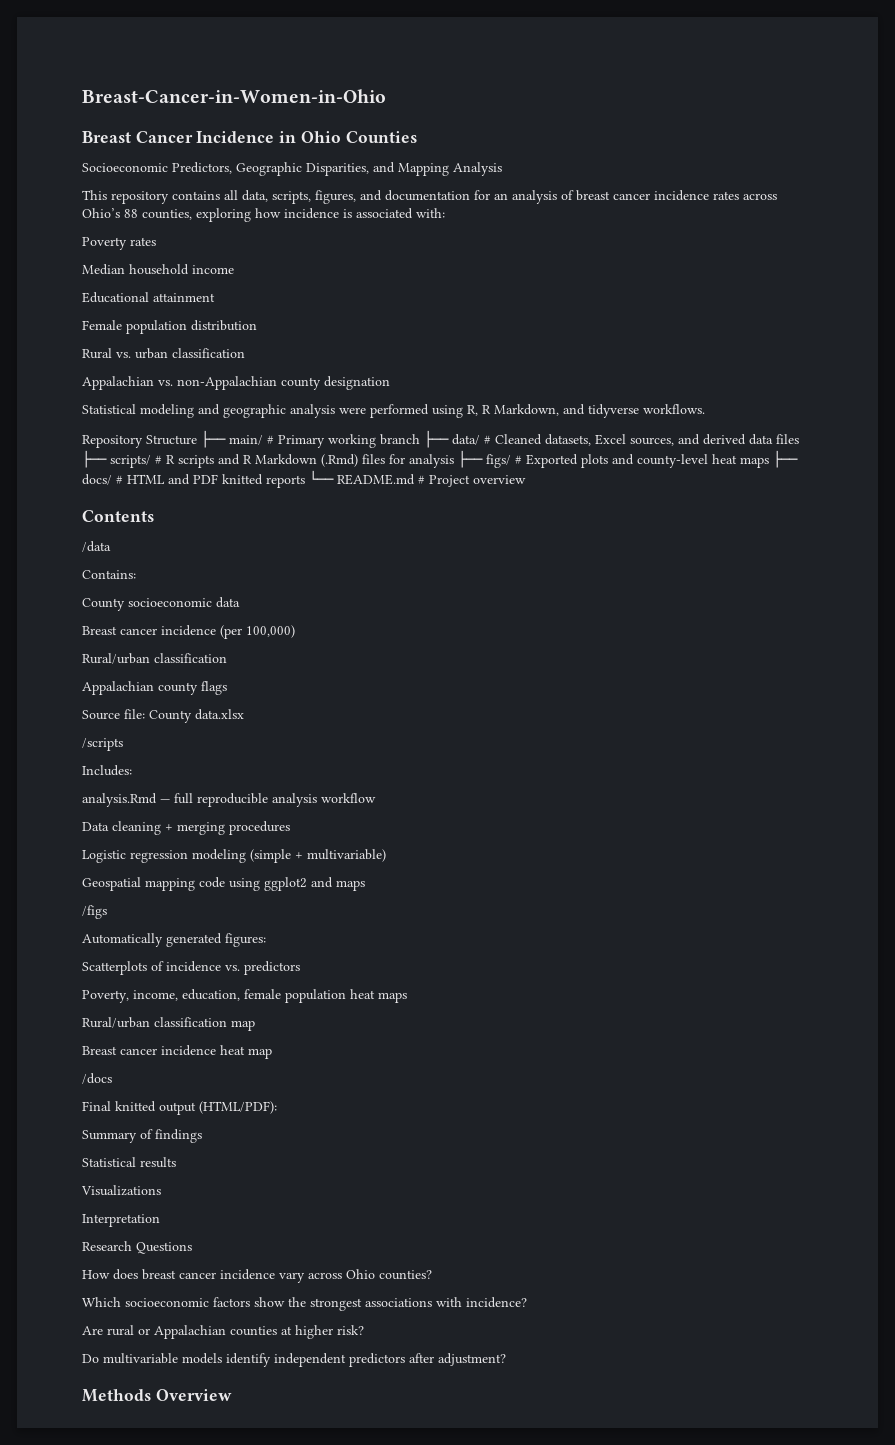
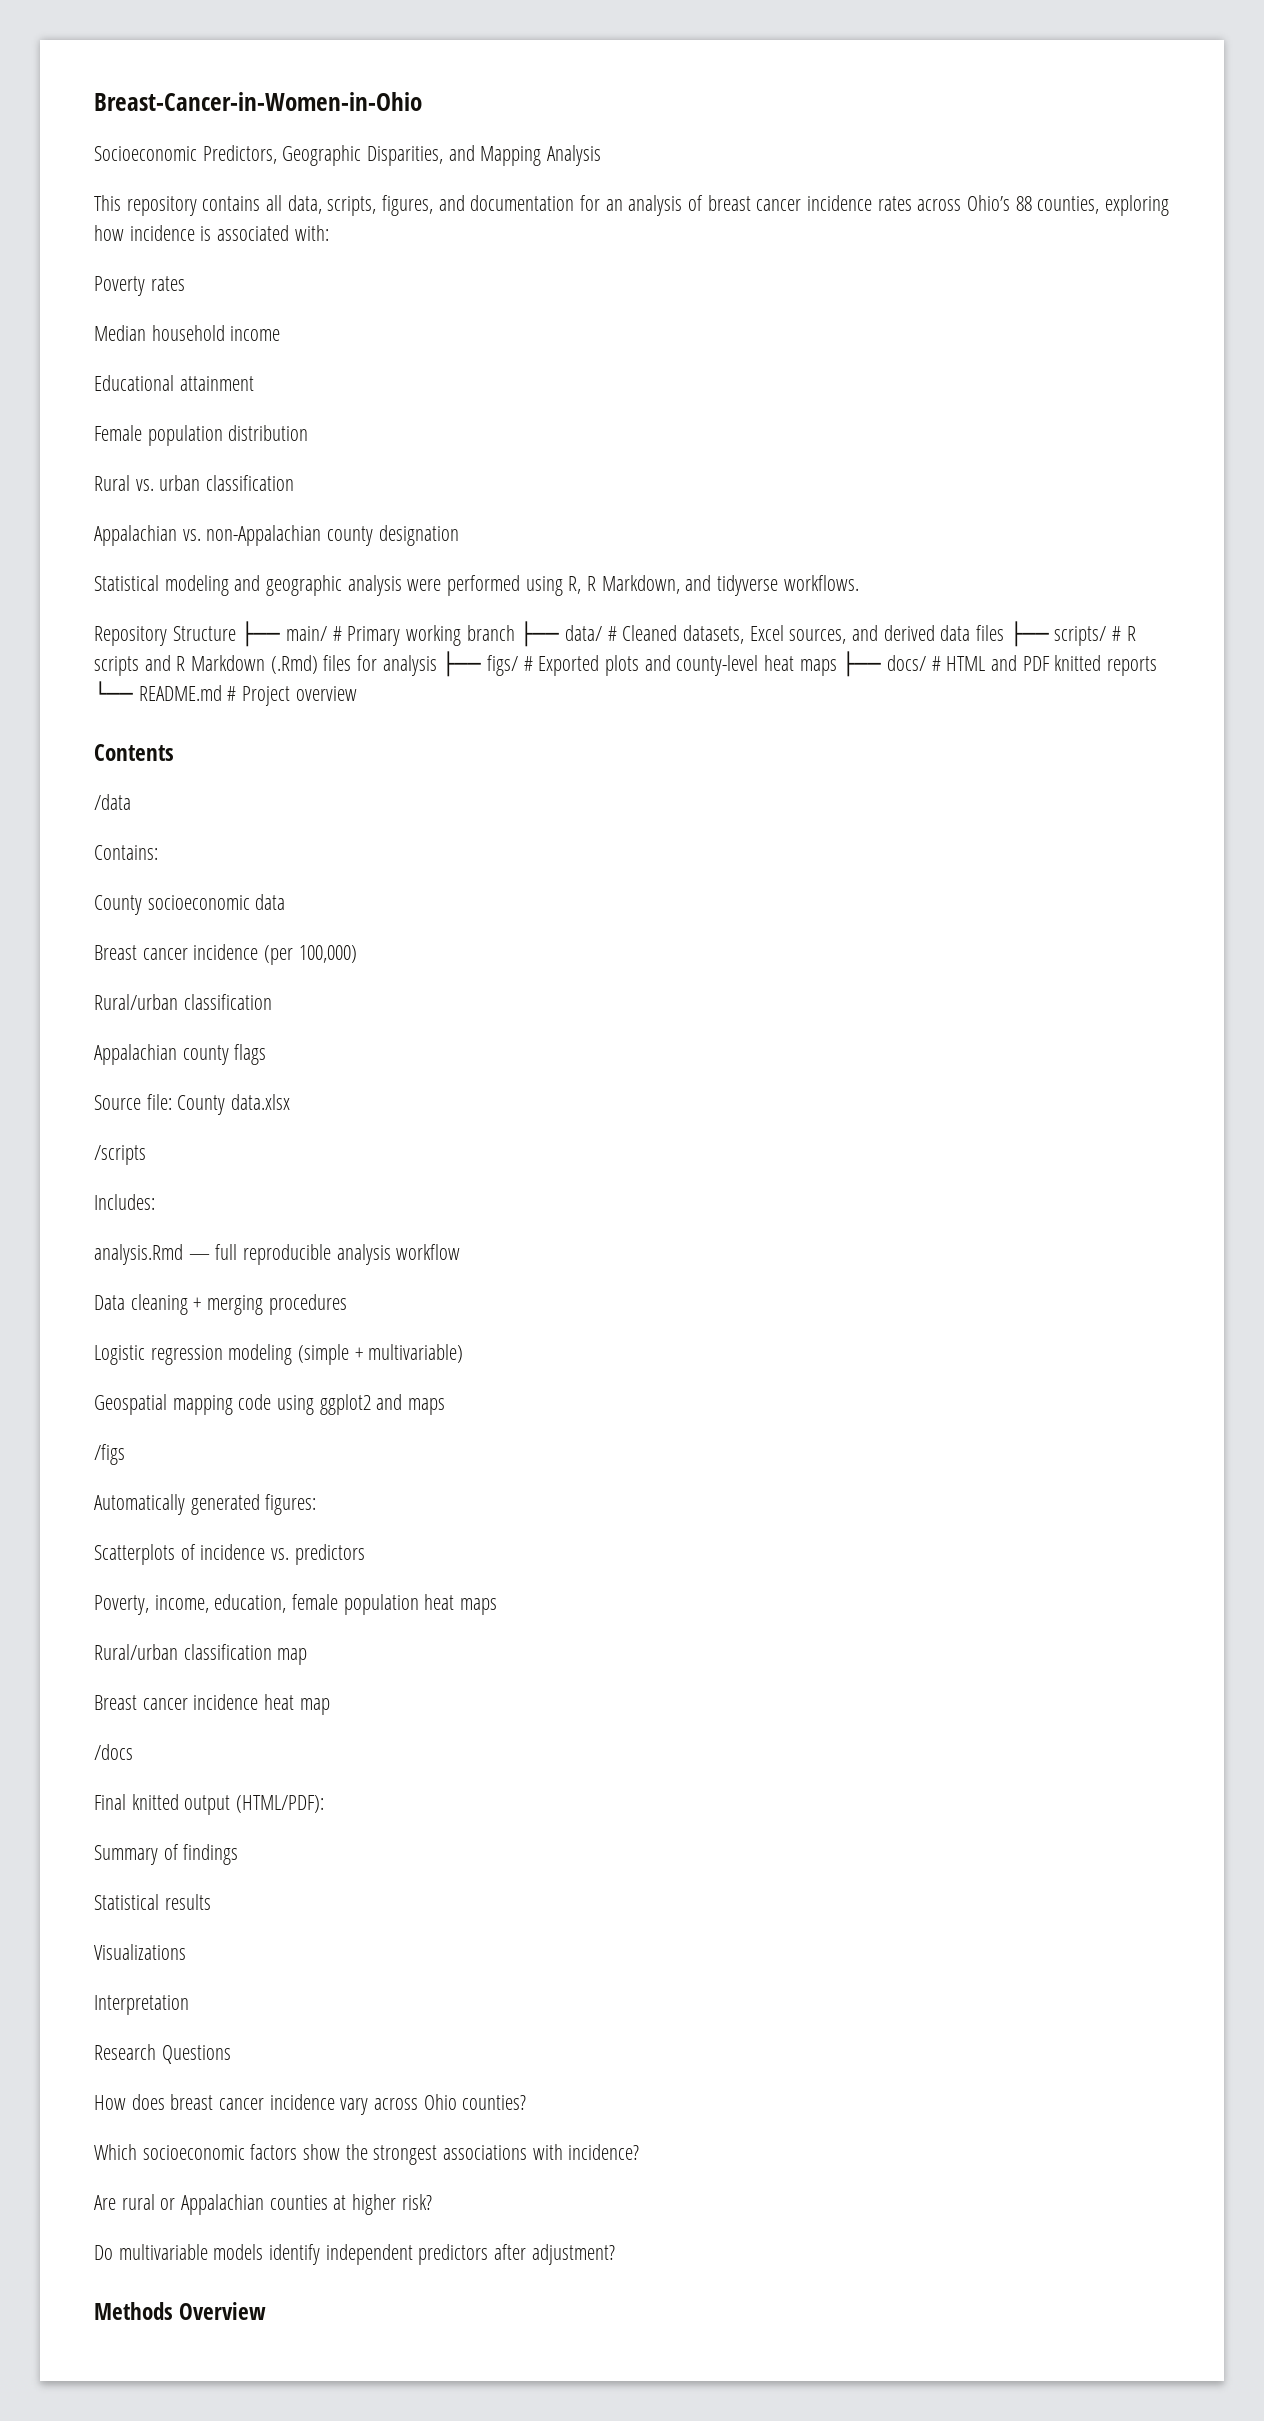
[82,131,417,143] // Breast Cancer Incidence in Ohio Counties -> (422, 101) none

